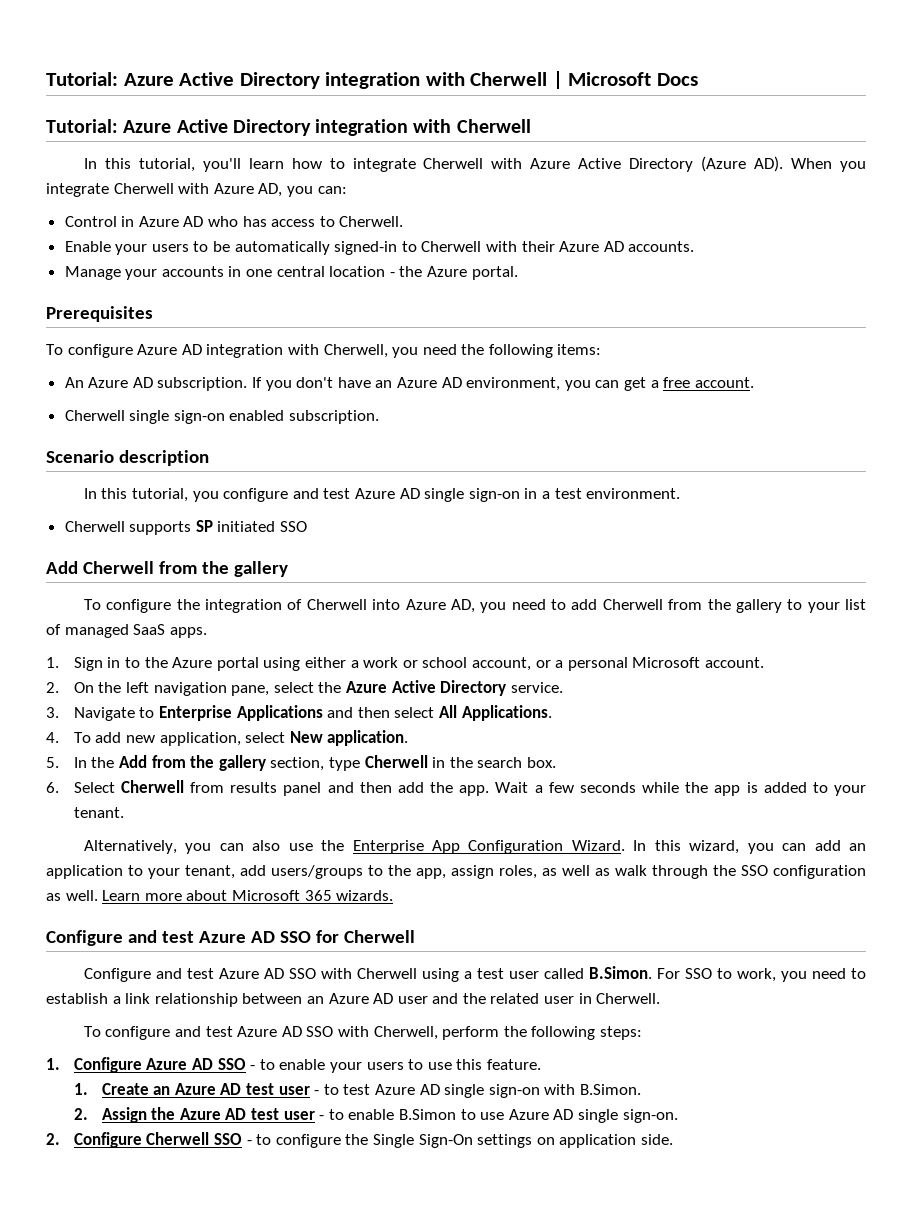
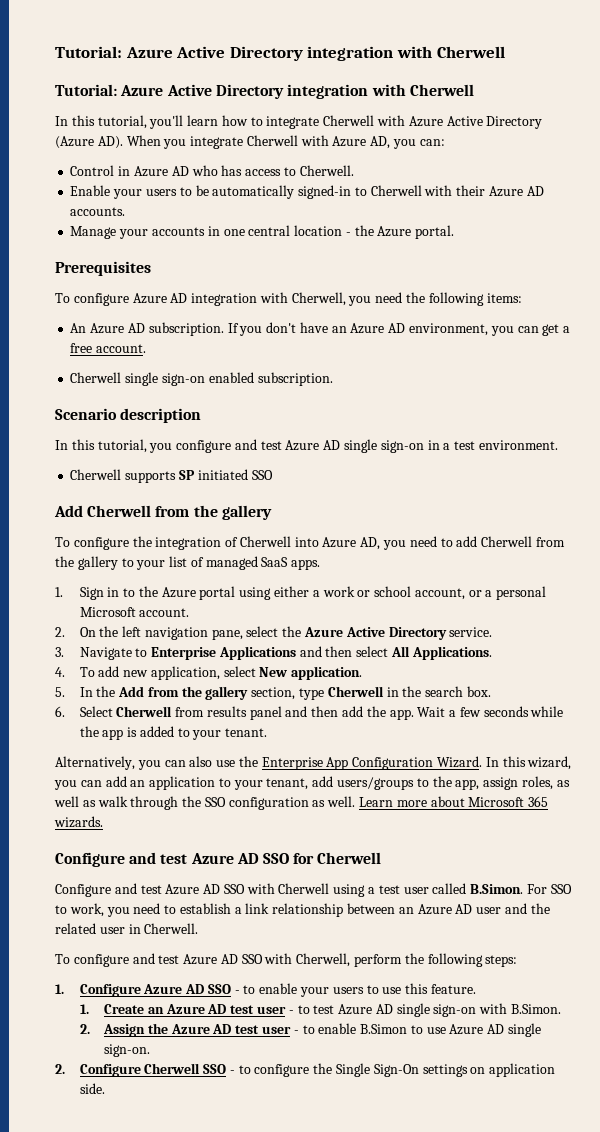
[46,71,698,89] Tutorial: Azure Active Directory integration with Cherwell | Microsoft Docs -> [55,46,505,61] Tutorial: Azure Active Directory integration with Cherwell

